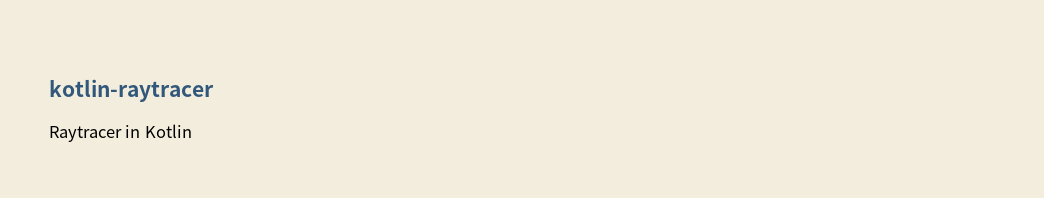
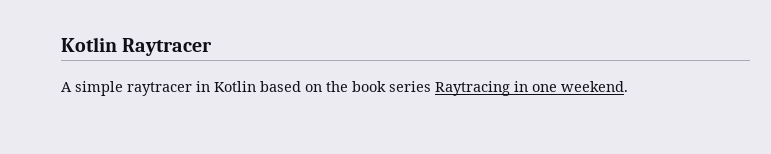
[49,79,214,102] [49,124,192,142] kotlin-raytracer // Raytracer in Kotlin -> [61,37,213,56] [61,81,628,96] Kotlin Raytracer // A simple raytracer in Kotlin based on the book series Raytracing in one weekend.

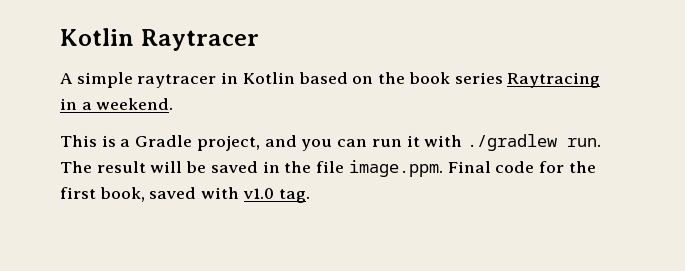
[532,84,557,92] one -> [81,102,92,110] a
(628, 86) none -> [60,134,601,151] [60,160,596,177] [60,187,310,203] // This is a Gradle project, and you can run it with ./gradlew run. The result will be saved in the file image.ppm. Final code for the first book, saved with v1.0 tag.

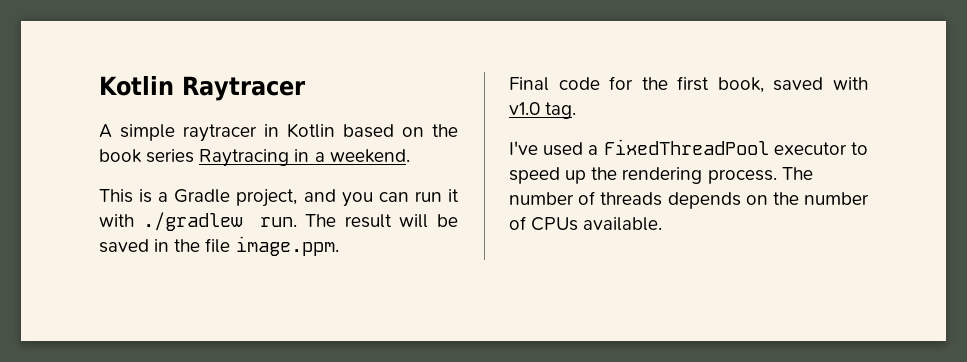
(443, 168) none -> (339, 246) //
(310, 196) none -> [509,139,868,156] [509,167,813,184] [509,191,870,209] [509,216,663,231] // I've used a FixedThreadPool executor to speed up the rendering process. The number of threads depends on the number of CPUs available.

